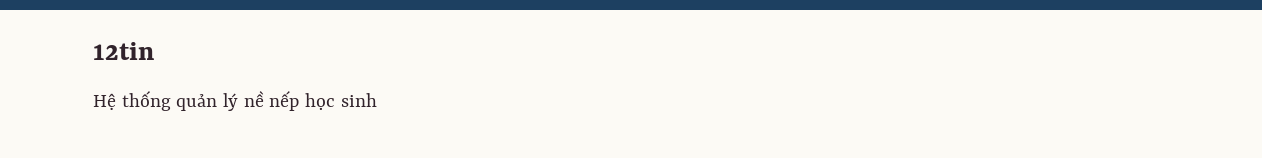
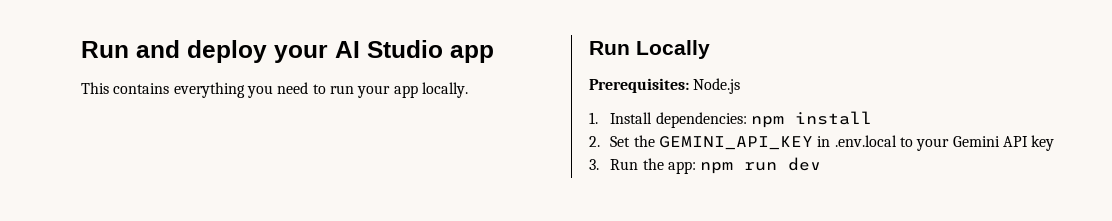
[93,42,154,60] [93,91,377,111] 12tin // Hệ thống quản lý nề nếp học sinh -> [81,40,494,63] [81,82,468,98] [589,40,710,59] [589,78,741,94] [589,111,873,128] [589,135,1055,151] [589,157,822,174] Run and deploy your AI Studio app // This contains everything you need to run your app locally. // Run Locally // Prerequisites: Node.js // 1. Install dependencies: npm install // 2. Set the GEMINI_API_KEY in .env.local to your Gemini API key // 3. Run the app: npm run dev

